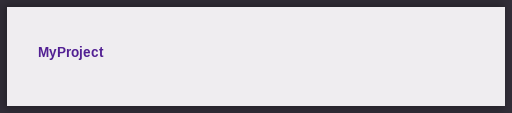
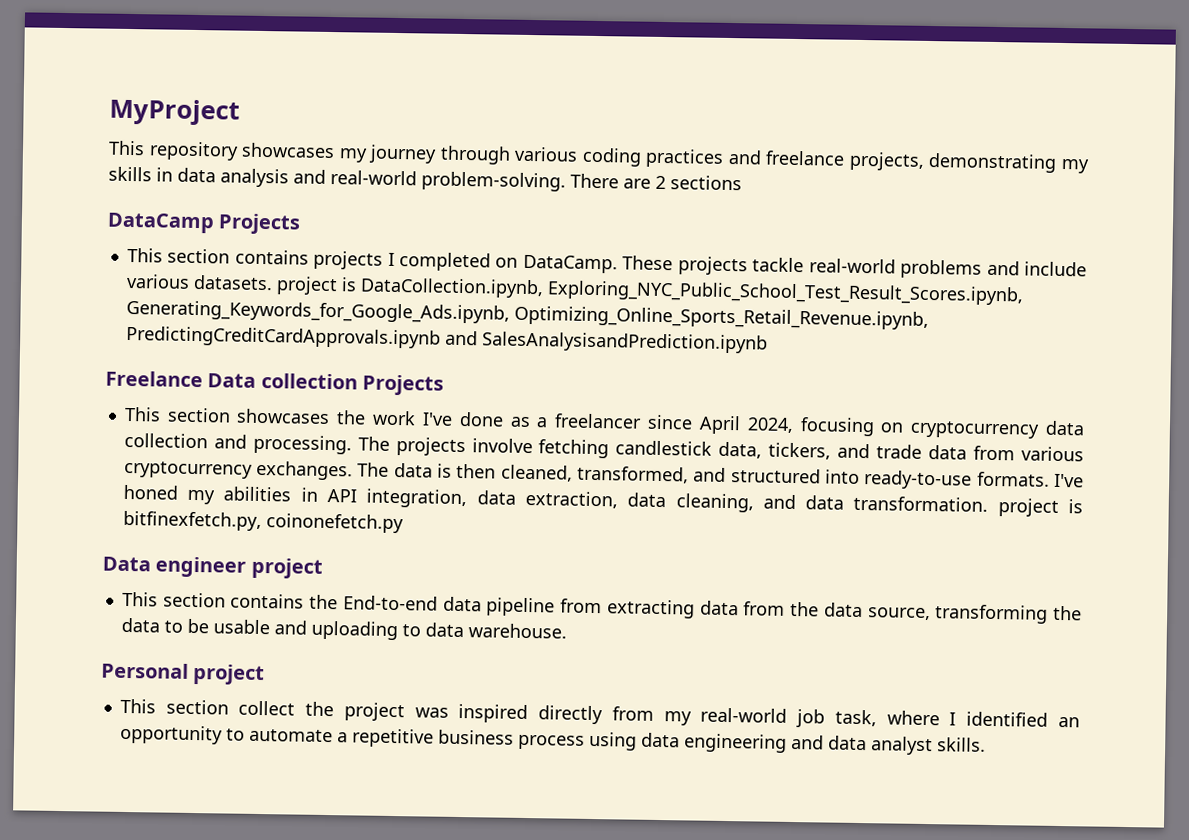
(104, 53) none -> [108,140,1089,174] [108,166,742,192] [107,212,302,235] [126,247,1087,279] [125,273,1024,306] [125,299,929,331] [125,325,768,354] [105,370,445,396] [123,406,1086,439] [123,432,1084,462] [123,460,1084,490] [122,484,1083,517] [122,510,404,534] [102,556,323,579] [121,591,1082,624] [120,617,567,641] [101,662,266,686] [119,698,1081,728] [119,724,986,756] // This repository showcases my journey through various coding practices and freelance projects, demonstrating my skills in data analysis and real-world problem-solving. There are 2 sections // DataCamp Projects // This section contains projects I completed on DataCamp. These projects tackle real-world problems and include various datasets. project is DataCollection.ipynb, Exploring_NYC_Public_School_Test_Result_Scores.ipynb, Generating_Keywords_for_Google_Ads.ipynb, Optimizing_Online_Sports_Retail_Revenue.ipynb, PredictingCreditCardApprovals.ipynb and SalesAnalysisandPrediction.ipynb // Freelance Data collection Projects // This section showcases the work I've done as a freelancer since April 2024, focusing on cryptocurrency data collection and processing. The projects involve fetching candlestick data, tickers, and trade data from various cryptocurrency exchanges. The data is then cleaned, transformed, and structured into ready-to-use formats. I've honed my abilities in API integration, data extraction, data cleaning, and data transformation. project is bitfinexfetch.py, coinonefetch.py // Data engineer project // This section contains the End-to-end data pipeline from extracting data from the data source, transforming the data to be usable and uploading to data warehouse. // Personal project // This section collect the project was inspired directly from my real-world job task, where I identified an opportunity to automate a repetitive business process using data engineering and data analyst skills.

